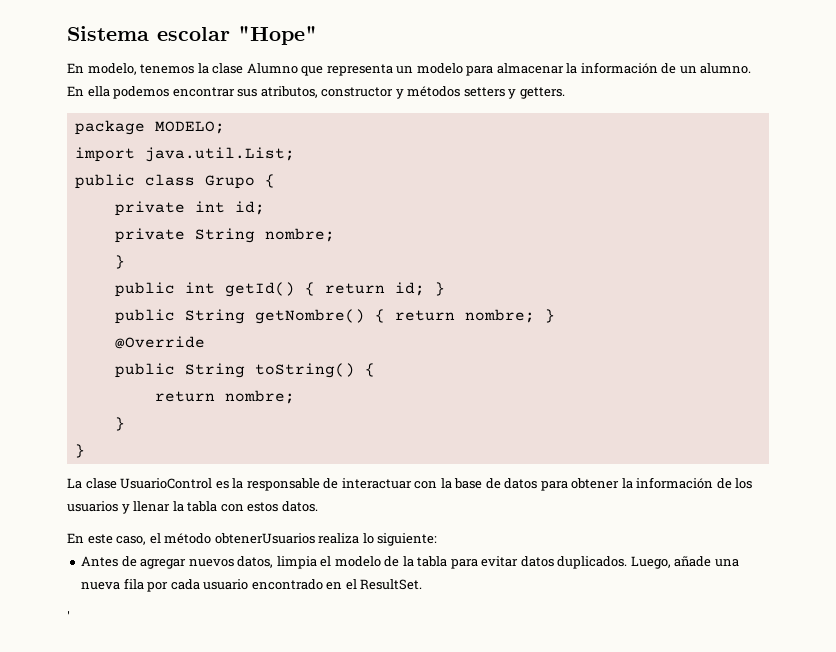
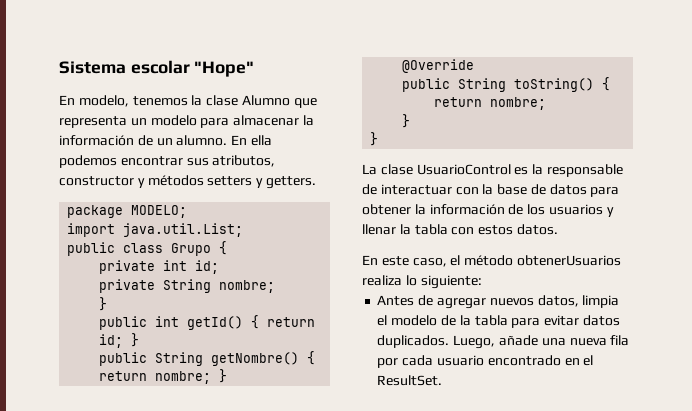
[67,611,70,621] // ' -> (443, 380) none

